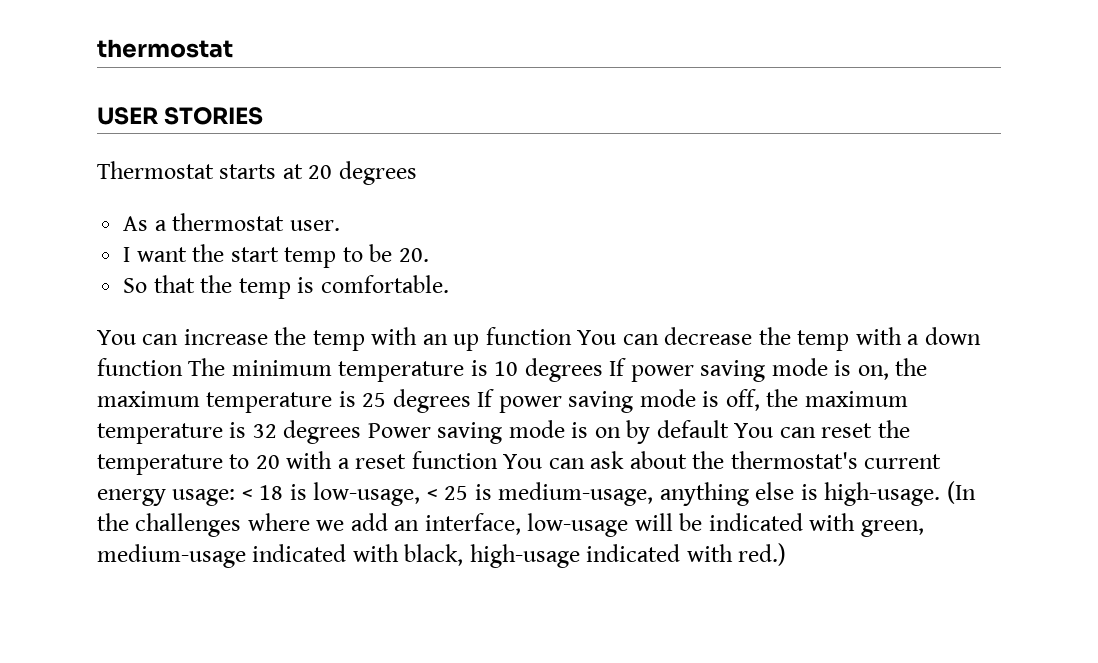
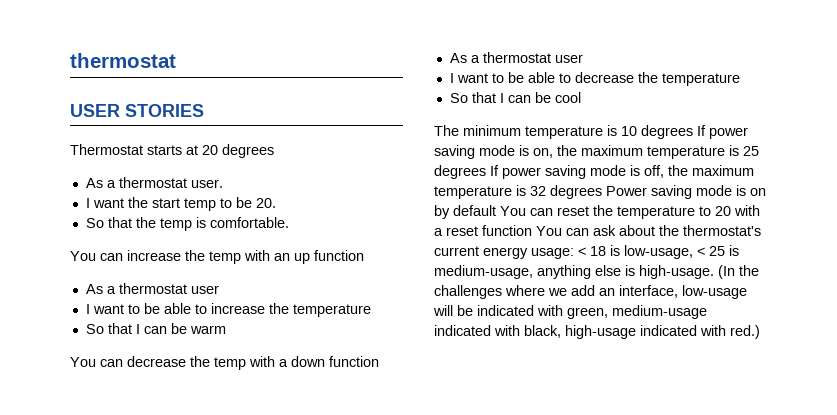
(572, 336) none -> [85,283,219,294] [85,303,371,317] [85,323,226,334] // As a thermostat user // I want to be able to increase the temperature // So that I can be warm //
(183, 367) none -> [449,52,583,63] [449,72,740,86] [449,92,581,103] // As a thermostat user // I want to be able to decrease the temperature // So that I can be cool //

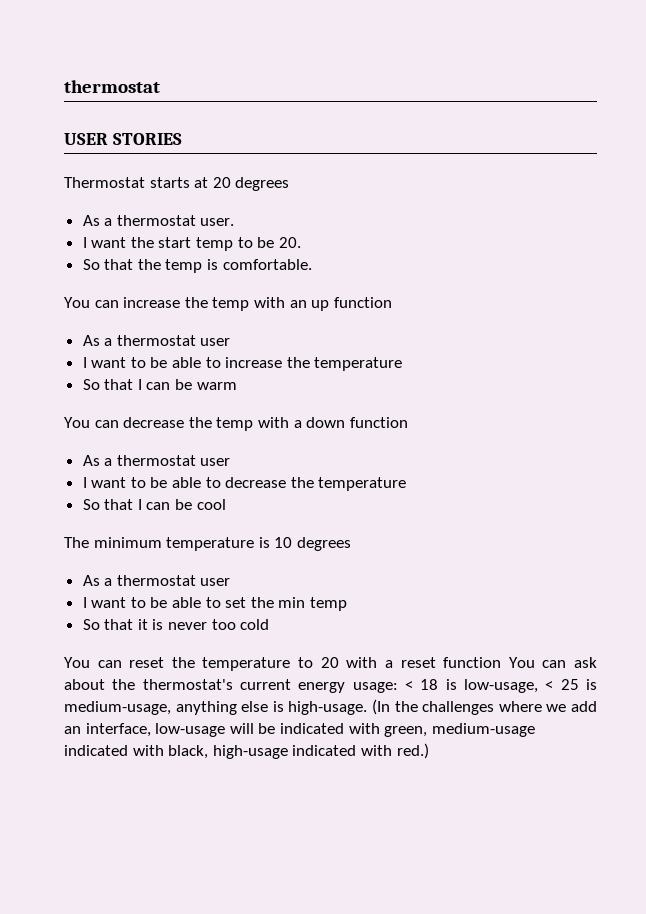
[697,125,748,139] [434,145,759,159] [434,165,754,179] [434,185,766,199] [434,205,496,219] If power saving mode is on, the maximum temperature is 25 degrees If power saving mode is off, the maximum temperature is 32 degrees Power saving mode is on by default -> [82,575,231,586] [82,597,348,611] [82,619,270,630] // As a thermostat user // I want to be able to set the min temp // So that it is never too cold //

